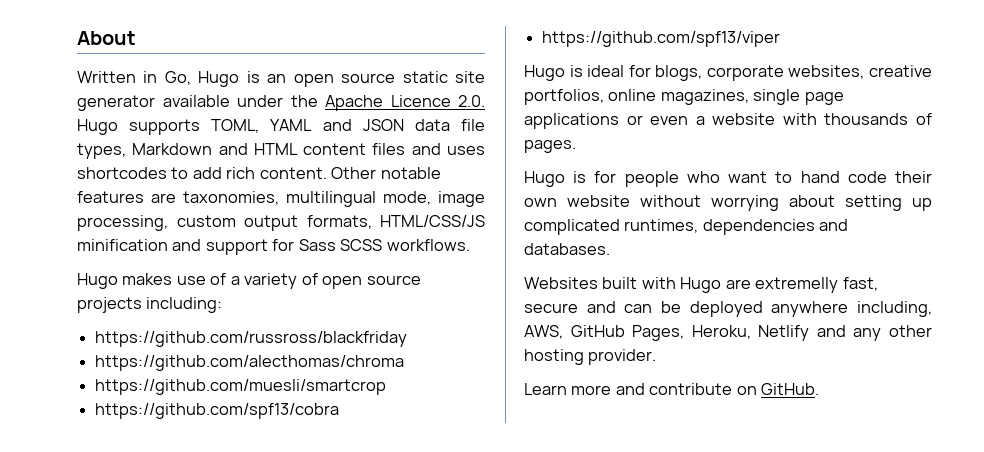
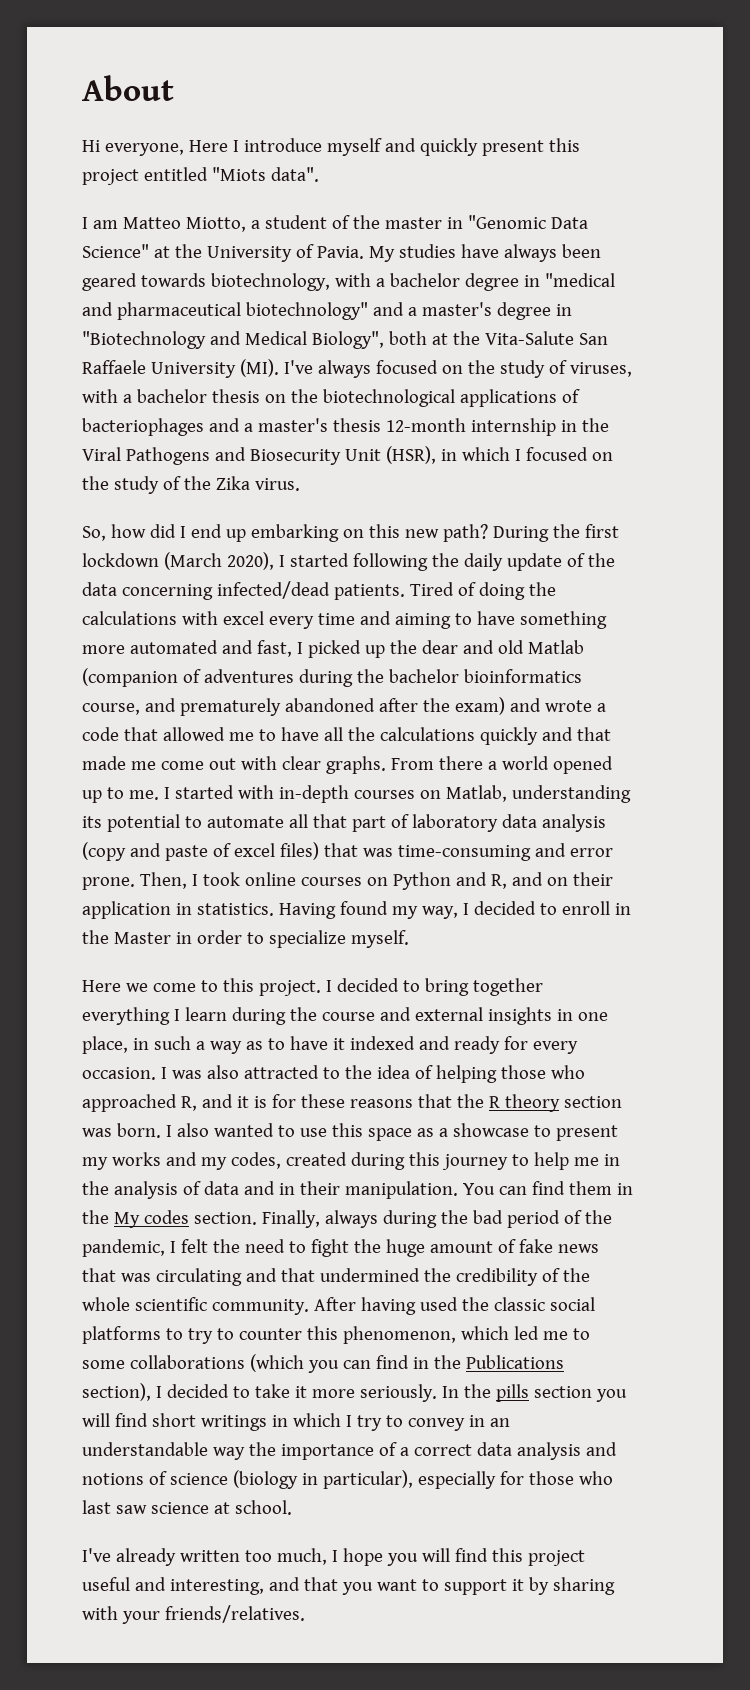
[77,71,486,87] [77,95,485,111] [77,119,486,135] [77,143,485,159] [77,167,441,179] [77,191,485,207] [77,215,485,231] [77,239,470,255] [77,273,421,289] [77,297,223,313] [95,331,408,347] [95,355,405,371] [95,379,387,395] [95,403,340,419] [542,31,781,47] [524,65,932,81] [524,89,844,105] [524,113,932,129] [524,140,576,153] [524,171,932,187] [524,195,932,211] [524,219,849,235] [524,243,610,255] [524,277,878,293] [524,301,932,317] [524,325,932,341] [524,349,657,365] [524,383,820,395] Written in Go, Hugo is an open source static site generator available under the Apache Licence 2.0. Hugo supports TOML, YAML and JSON data file types, Markdown and HTML content files and uses shortcodes to add rich content. Other notable features are taxonomies, multilingual mode, image processing, custom output formats, HTML/CSS/JS minification and support for Sass SCSS workflows. // Hugo makes use of a variety of open source projects including: // https://github.com/russross/blackfriday // https://github.com/alecthomas/chroma // https://github.com/muesli/smartcrop // https://github.com/spf13/cobra // https://github.com/spf13/viper // Hugo is ideal for blogs, corporate websites, creative portfolios, online magazines, single page applications or even a website with thousands of pages. // Hugo is for people who want to hand code their own website without worrying about setting up complicated runtimes, dependencies and databases. // Websites built with Hugo are extremelly fast, secure and can be deployed anywhere including, AWS, GitHub Pages, Heroku, Netlify and any other hosting provider. // Learn more and contribute on GitHub. -> [82,138,580,156] [82,167,319,185] [82,215,588,232] [82,244,601,262] [82,273,615,291] [82,302,572,320] [82,331,608,349] [82,359,632,378] [82,389,580,407] [82,418,609,436] [82,446,613,465] [82,476,300,494] [82,524,619,542] [82,552,615,571] [82,581,556,600] [82,611,607,629] [82,640,584,658] [82,668,582,687] [82,697,606,716] [82,727,611,745] [82,756,613,774] [82,785,631,803] [82,814,606,832] [82,842,613,861] [82,872,613,890] [82,901,631,919] [82,930,409,948] [82,978,543,996] [82,1007,608,1025] [82,1036,578,1054] [82,1065,585,1083] [82,1094,622,1112] [82,1123,618,1141] [82,1152,620,1170] [82,1181,633,1199] [82,1210,612,1228] [82,1239,599,1257] [82,1268,590,1286] [82,1297,595,1315] [82,1326,590,1344] [82,1354,564,1373] [82,1383,627,1402] [82,1413,510,1431] [82,1442,617,1460] [82,1470,613,1489] [82,1500,292,1515] [82,1548,585,1566] [82,1577,615,1595] [82,1605,305,1624] Hi everyone, Here I introduce myself and quickly present this project entitled "Miots data". // I am Matteo Miotto, a student of the master in "Genomic Data Science" at the University of Pavia. My studies have always been geared towards biotechnology, with a bachelor degree in "medical and pharmaceutical biotechnology" and a master's degree in "Biotechnology and Medical Biology", both at the Vita-Salute San Raffaele University (MI). I've always focused on the study of viruses, with a bachelor thesis on the biotechnological applications of bacteriophages and a master's thesis 12-month internship in the Viral Pathogens and Biosecurity Unit (HSR), in which I focused on the study of the Zika virus. // So, how did I end up embarking on this new path? During the first lockdown (March 2020), I started following the daily update of the data concerning infected/dead patients. Tired of doing the calculations with excel every time and aiming to have something more automated and fast, I picked up the dear and old Matlab (companion of adventures during the bachelor bioinformatics course, and prematurely abandoned after the exam) and wrote a code that allowed me to have all the calculations quickly and that made me come out with clear graphs. From there a world opened up to me. I started with in-depth courses on Matlab, understanding its potential to automate all that part of laboratory data analysis (copy and paste of excel files) that was time-consuming and error prone. Then, I took online courses on Python and R, and on their application in statistics. Having found my way, I decided to enroll in the Master in order to specialize myself. // Here we come to this project. I decided to bring together everything I learn during the course and external insights in one place, in such a way as to have it indexed and ready for every occasion. I was also attracted to the idea of helping those who approached R, and it is for these reasons that the R theory section was born. I also wanted to use this space as a showcase to present my works and my codes, created during this journey to help me in the analysis of data and in their manipulation. You can find them in the My codes section. Finally, always during the bad period of the pandemic, I felt the need to fight the huge amount of fake news that was circulating and that undermined the credibility of the whole scientific community. After having used the classic social platforms to try to counter this phenomenon, which led me to some collaborations (which you can find in the Publications section), I decided to take it more seriously. In the pills section you will find short writings in which I try to convey in an understandable way the importance of a correct data analysis and notions of science (biology in particular), especially for those who last saw science at school. // I've already written too much, I hope you will find this project useful and interesting, and that you want to support it by sharing with your friends/relatives.

